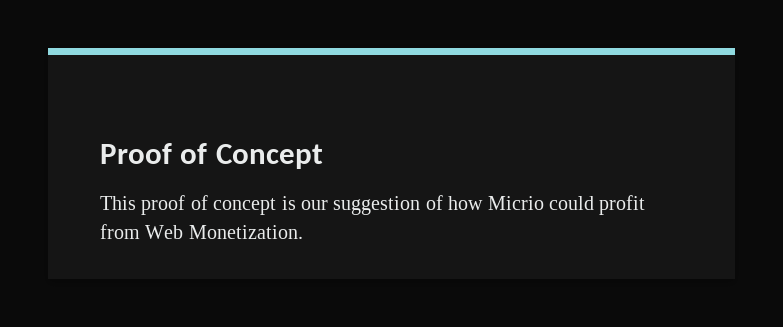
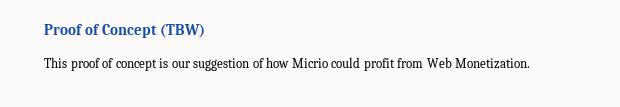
(323, 156) none -> [160,24,206,38] (TBW)

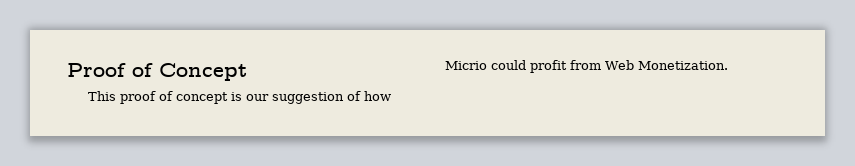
[160,24,206,38] (TBW) -> (247, 72) none

